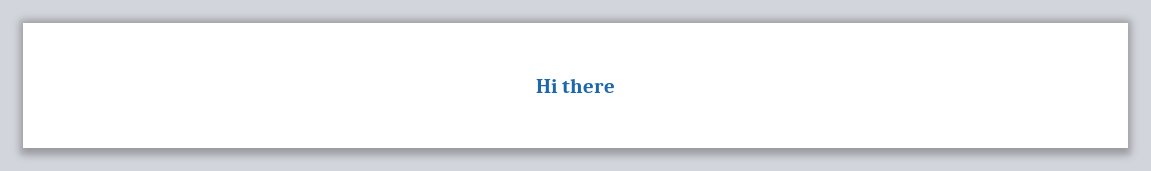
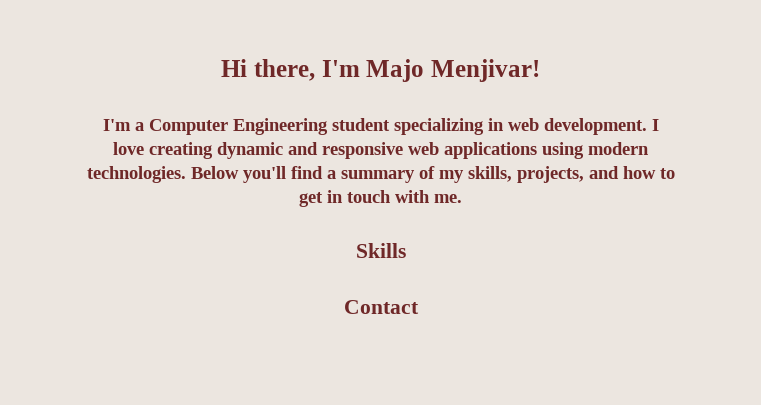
[562,78,616,93] there -> [253,59,540,82] [102,118,659,135] [113,142,649,159] [86,166,675,183] [299,190,462,207] [355,243,406,258] [343,300,419,314] there, I'm Majo Menjivar! // I'm a Computer Engineering student specializing in web development. I love creating dynamic and responsive web applications using modern technologies. Below you'll find a summary of my skills, projects, and how to get in touch with me. // Skills // Contact

